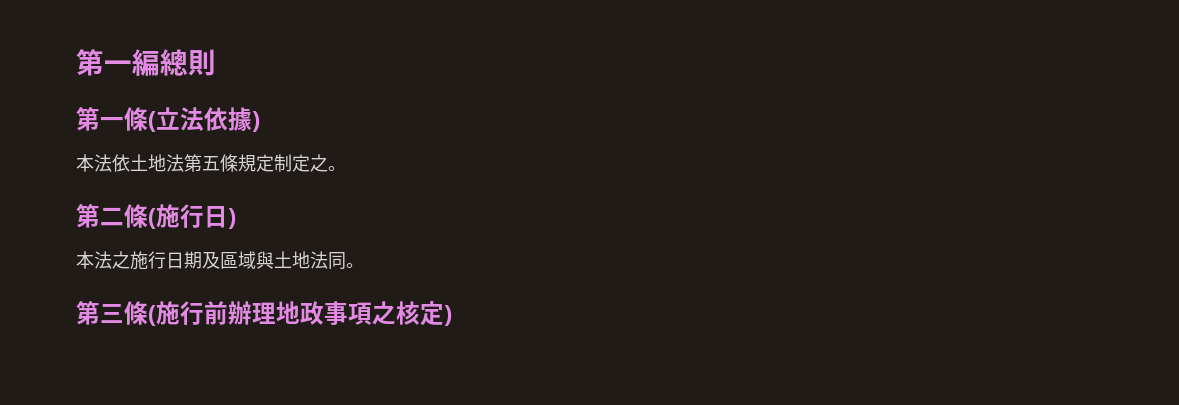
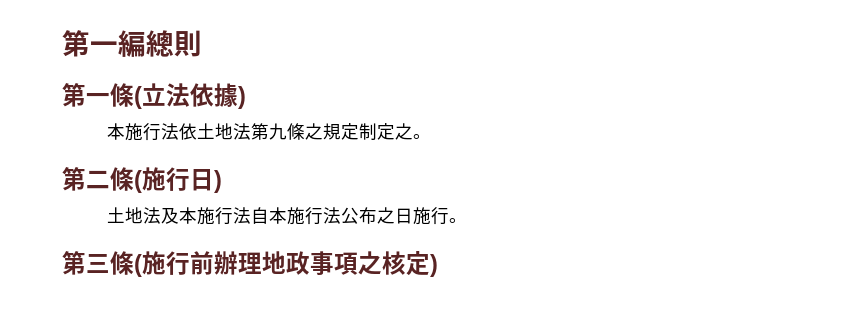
(94, 163) none -> [125,123,162,141] 施行
[202,154,238,172] 五條 -> [269,123,324,140] 九條之
[76,251,346,270] 本法之施行日期及區域與土地法同 -> [107,207,450,225] 土地法及本施行法自本施行法公布之日施行

